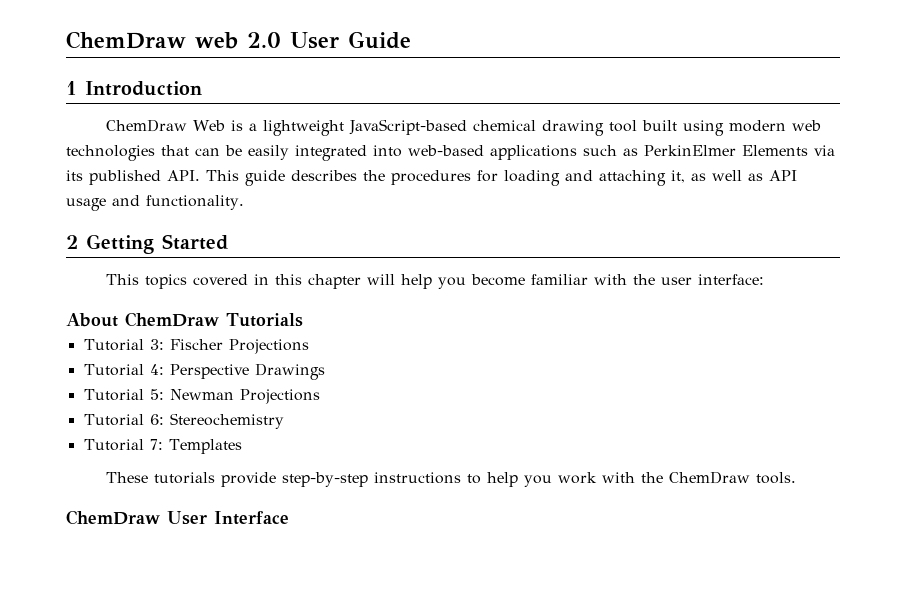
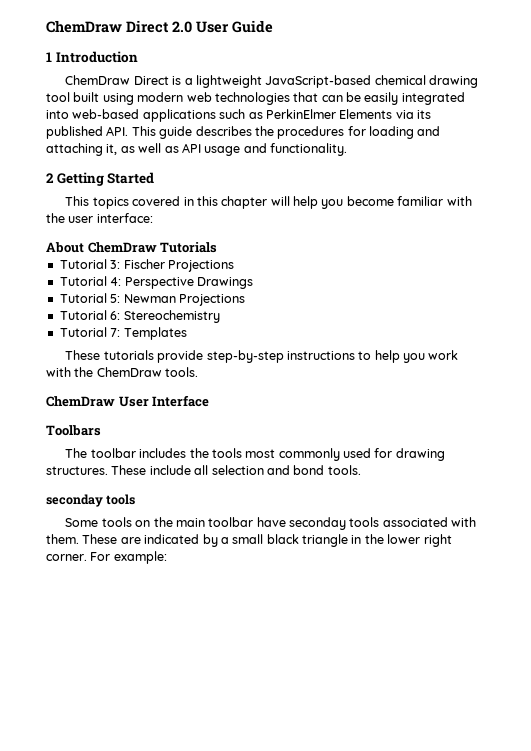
[66,31,238,49] ChemDraw web -> [46,20,169,33] ChemDraw Direct
[192,120,225,131] Web -> [133,76,169,85] Direct
(289, 518) none -> [46,425,101,436] [65,448,445,461] [46,465,361,475] [46,494,136,507] [65,517,477,530] [46,534,452,547] [46,551,167,564] // Toolbars // The toolbar includes the tools most commonly used for drawing structures. These include all selection and bond tools. // seconday tools // Some tools on the main toolbar have seconday tools associated with them. These are indicated by a small black triangle in the lower right corner. For example:

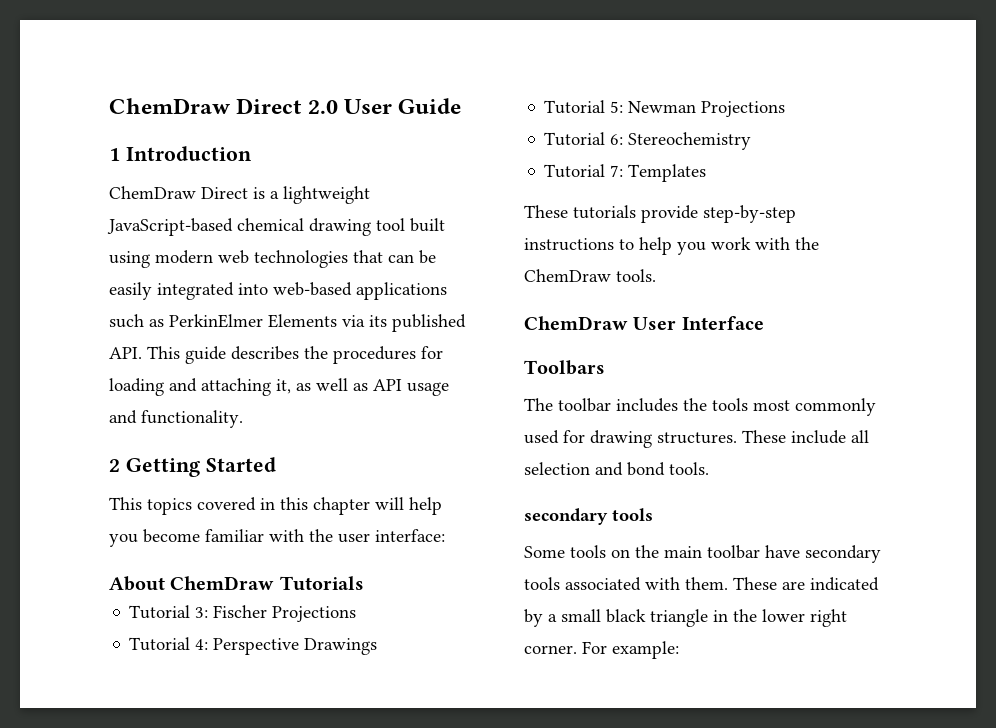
[46,494,103,507] seconday -> [524,508,608,525] secondary
[289,517,347,530] seconday -> [805,545,881,563] secondary

